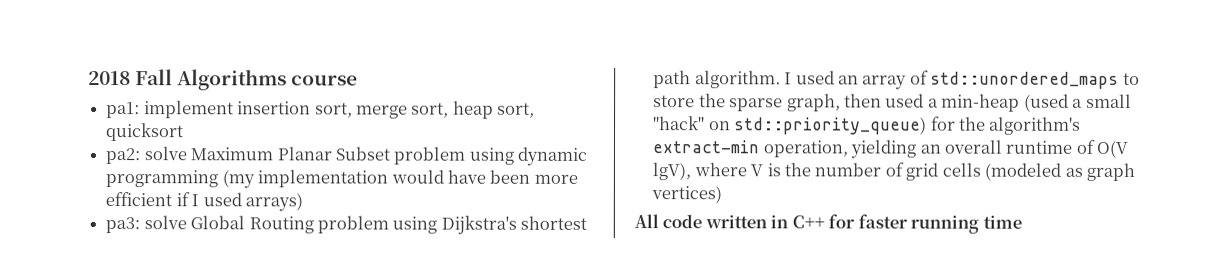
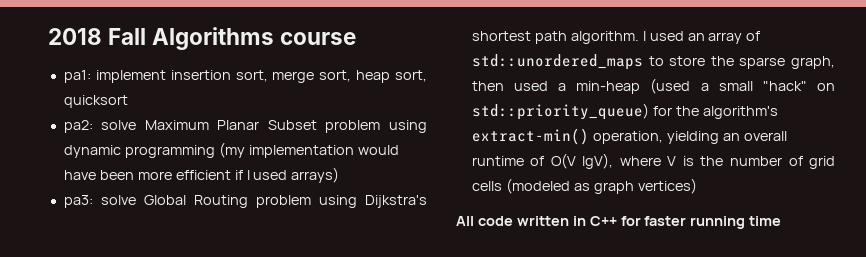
[652,140,760,154] extract-min -> [471,128,589,145] extract-min()

